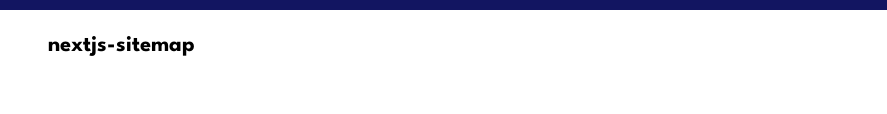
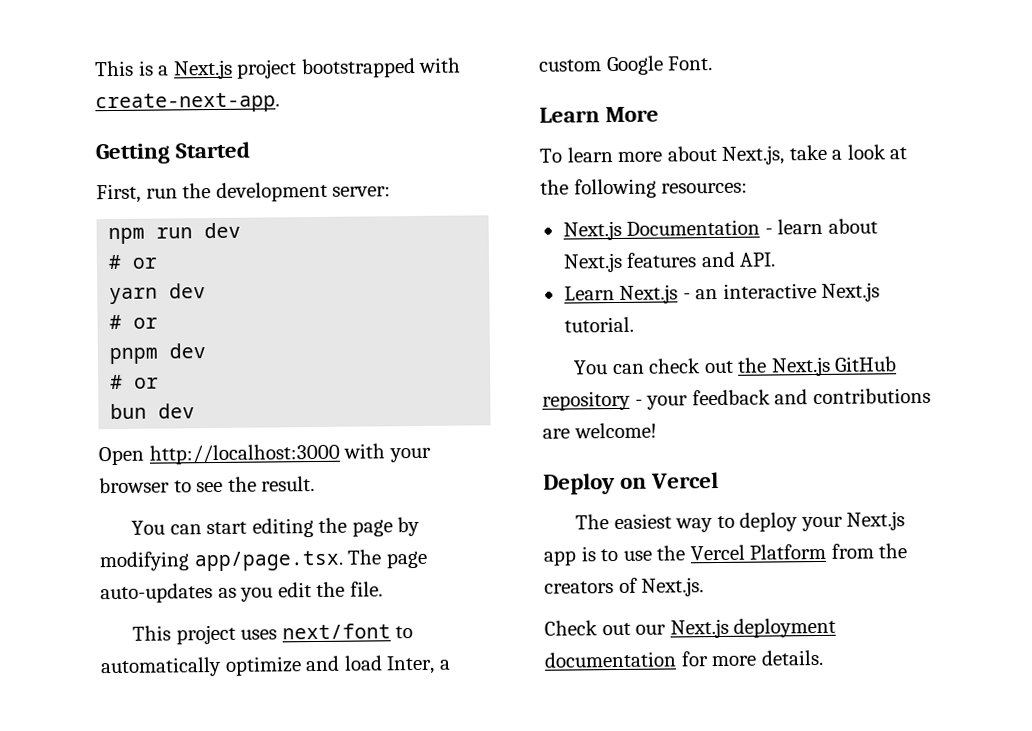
[48,36,195,56] nextjs-sitemap -> [94,57,462,80] [95,92,280,114] [95,141,251,165] [96,181,392,204] [108,222,242,245] [108,254,159,270] [109,283,207,305] [109,314,159,330] [109,343,207,365] [110,374,160,390] [110,403,196,420] [98,443,431,466] [99,476,316,494] [131,516,421,538] [99,549,428,572] [100,581,383,604] [132,623,414,645] [100,655,451,678] [538,55,714,76] [539,106,660,123] [539,144,908,165] [540,178,749,199] [562,218,878,241] [562,251,777,273] [563,282,881,304] [563,316,634,333] [573,356,898,377] [542,387,931,411] [542,422,657,439] [543,471,720,495] [575,511,906,533] [543,543,908,566] [544,577,705,597] [544,617,837,639] [544,649,823,668] This is a Next.js project bootstrapped with create-next-app. // Getting Started // First, run the development server: // npm run dev // # or // yarn dev // # or // pnpm dev // # or // bun dev // Open http://localhost:3000 with your browser to see the result. // You can start editing the page by modifying app/page.tsx. The page auto-updates as you edit the file. // This project uses next/font to automatically optimize and load Inter, a custom Google Font. // Learn More // To learn more about Next.js, take a look at the following resources: // Next.js Documentation - learn about Next.js features and API. // Learn Next.js - an interactive Next.js tutorial. // You can check out the Next.js GitHub repository - your feedback and contributions are welcome! // Deploy on Vercel // The easiest way to deploy your Next.js app is to use the Vercel Platform from the creators of Next.js. // Check out our Next.js deployment documentation for more details.

